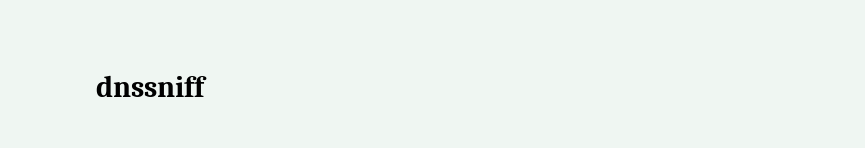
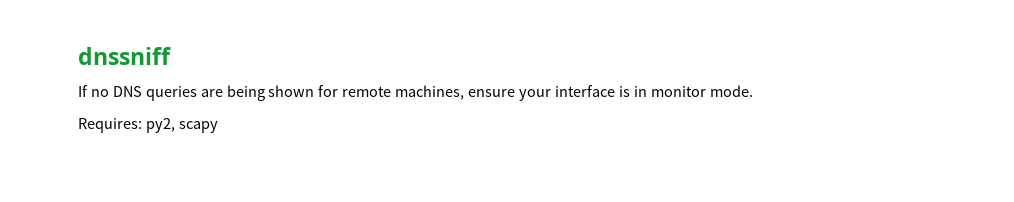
(207, 86) none -> [78,85,753,101] [78,118,218,133] // If no DNS queries are being shown for remote machines, ensure your interface is in monitor mode. // Requires: py2, scapy

